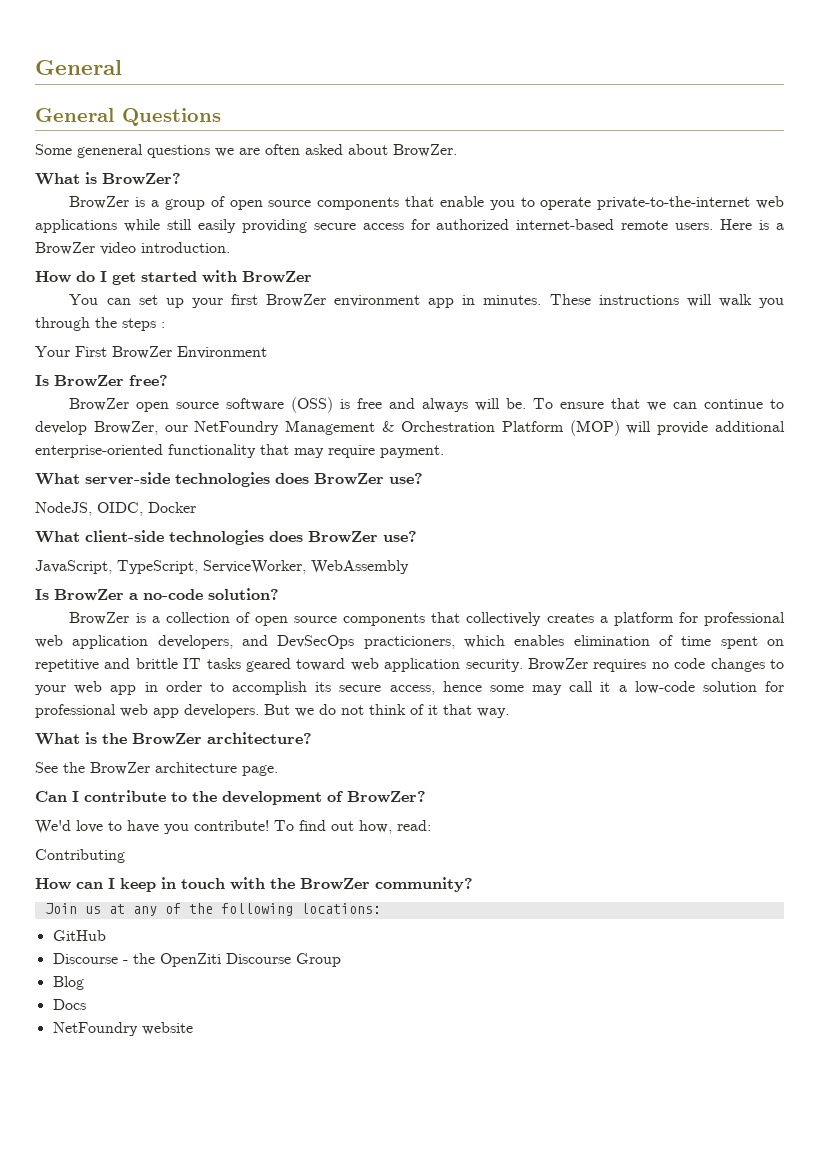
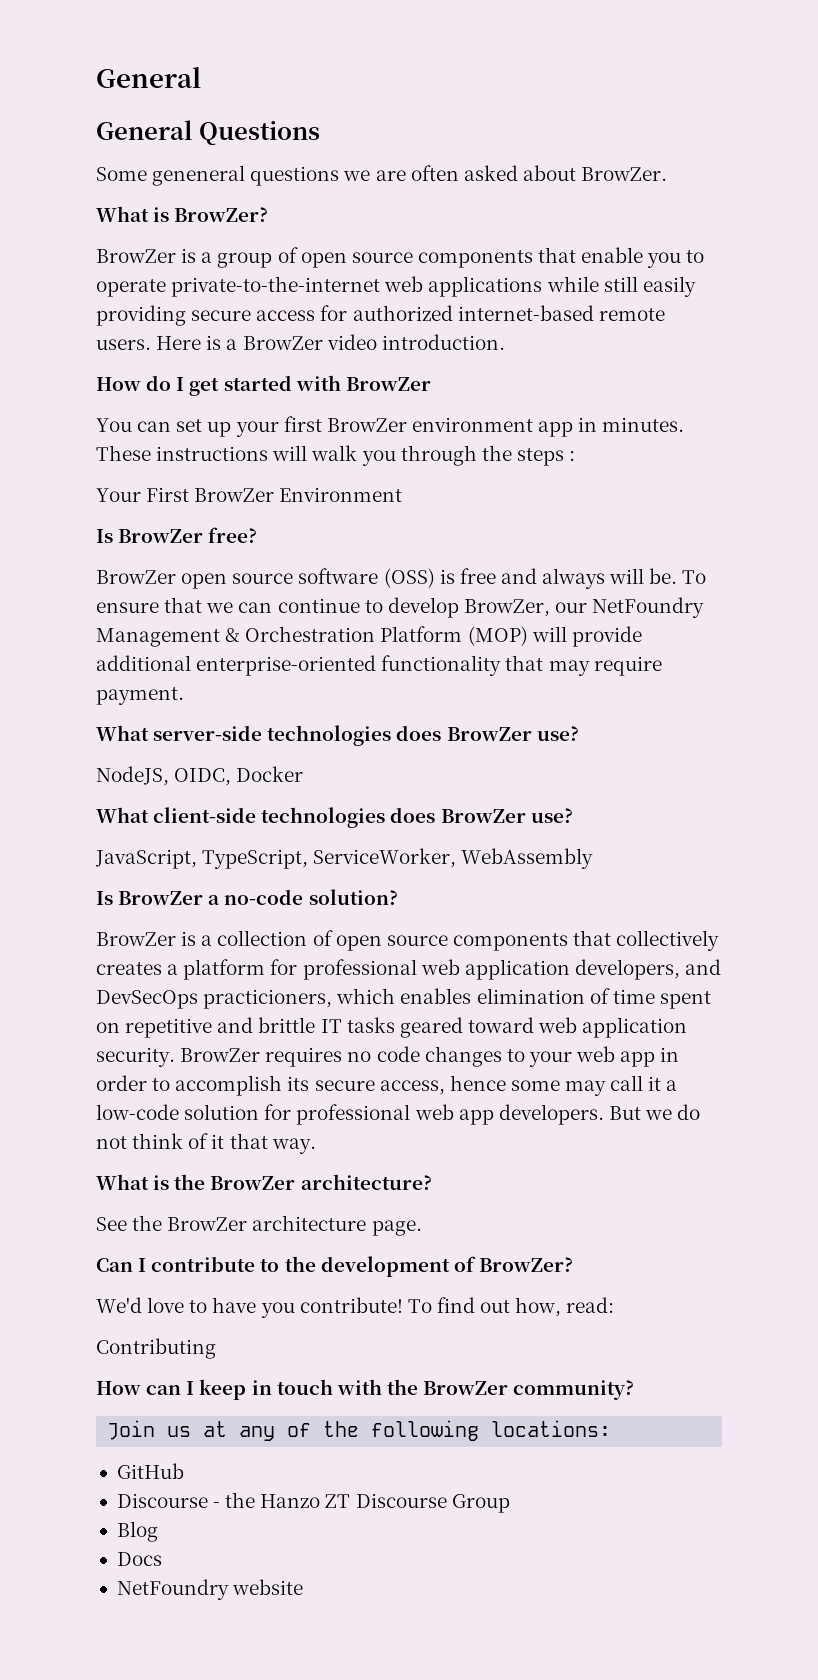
[159,953,221,967] OpenZiti -> [260,1494,351,1508] Hanzo ZT

